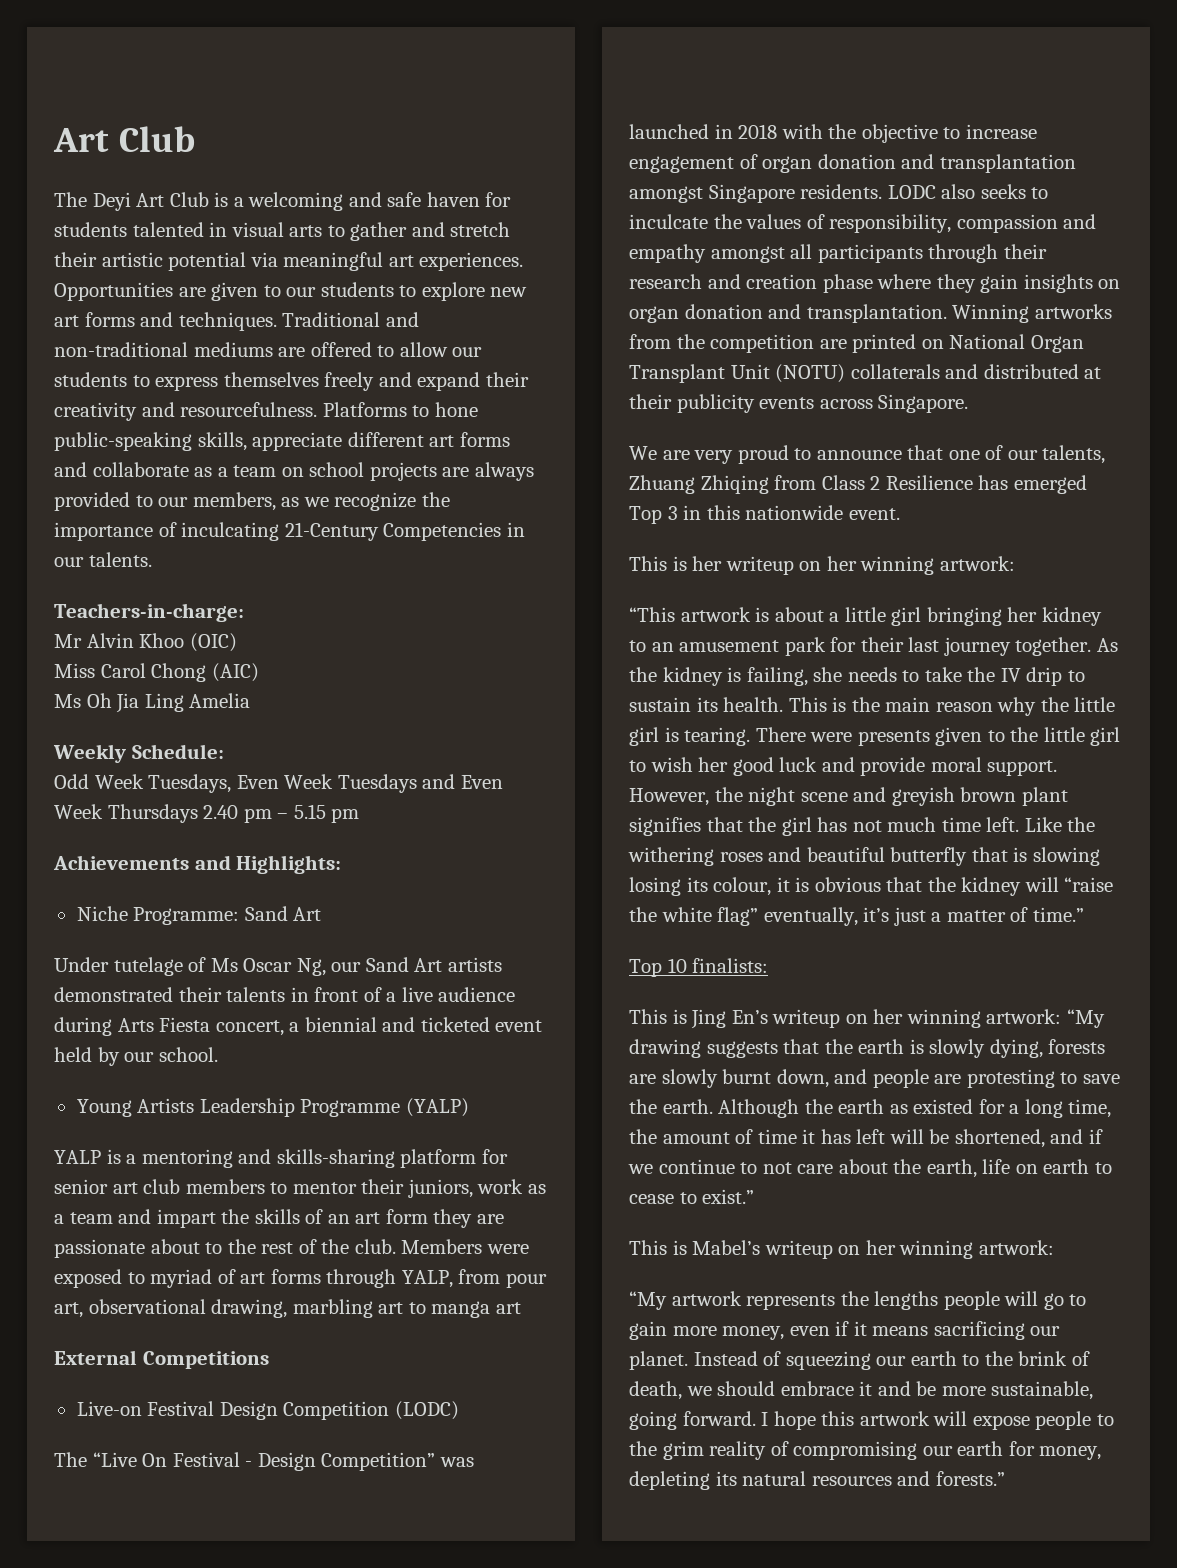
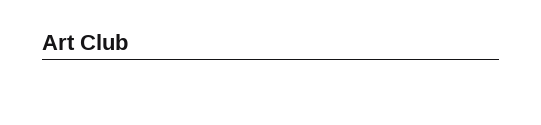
[53,126,195,152] [54,192,512,211] [54,222,511,241] [54,252,524,271] [54,282,528,301] [54,312,419,331] [54,342,483,357] [54,372,529,391] [54,402,478,421] [54,432,510,451] [54,462,534,481] [54,492,450,511] [54,522,525,541] [54,552,152,567] [54,603,244,622] [54,633,237,652] [54,663,259,682] [54,693,251,713] [53,744,224,763] [54,774,503,793] [54,804,360,823] [53,855,342,874] [76,906,322,925] [54,957,502,976] [54,987,516,1002] [54,1017,543,1036] [54,1047,218,1066] [76,1098,469,1117] [54,1149,508,1168] [54,1179,546,1198] [54,1209,504,1228] [54,1239,529,1258] [54,1269,547,1288] [54,1299,521,1318] [54,1350,269,1369] [76,1401,459,1420] [54,1452,474,1471] [629,124,1037,143] [629,154,1076,173] [629,184,1049,203] [629,214,1097,233] [629,244,1047,263] [629,274,1121,293] [629,304,1112,323] [629,334,1084,353] [629,364,1102,383] [629,394,969,413] [629,445,1106,464] [629,475,1087,494] [629,505,900,524] [629,556,1015,575] [629,607,1102,626] [629,637,1118,656] [629,667,1085,686] [629,697,1116,716] [629,727,1121,746] [629,757,1058,776] [629,787,1068,806] [629,817,1096,836] [628,847,1100,866] [629,877,1114,896] [629,907,1084,926] [629,958,769,977] [629,1009,1105,1029] [629,1039,1106,1058] [629,1069,1120,1088] [629,1099,1112,1118] [629,1129,1103,1148] [628,1159,1112,1178] [629,1189,755,1204] [629,1240,1054,1259] [629,1291,1087,1310] [629,1321,1061,1340] [629,1351,1090,1370] [629,1381,1094,1400] [629,1411,1114,1430] [629,1441,1102,1460] [629,1471,1005,1490] Art Club // The Deyi Art Club is a welcoming and safe haven for students talented in visual arts to gather and stretch their artistic potential via meaningful art experiences. Opportunities are given to our students to explore new art forms and techniques. Traditional and non-traditional mediums are offered to allow our students to express themselves freely and expand their creativity and resourcefulness. Platforms to hone public-speaking skills, appreciate different art forms and collaborate as a team on school projects are always provided to our members, as we recognize the importance of inculcating 21-Century Competencies in our talents. // Teachers-in-charge: // Mr Alvin Khoo (OIC) // Miss Carol Chong (AIC) // Ms Oh Jia Ling Amelia // Weekly Schedule: // Odd Week Tuesdays, Even Week Tuesdays and Even Week Thursdays 2.40 pm – 5.15 pm // Achievements and Highlights: // Niche Programme: Sand Art // Under tutelage of Ms Oscar Ng, our Sand Art artists demonstrated their talents in front of a live audience during Arts Fiesta concert, a biennial and ticketed event held by our school. // Young Artists Leadership Programme (YALP) // YALP is a mentoring and skills-sharing platform for senior art club members to mentor their juniors, work as a team and impart the skills of an art form they are passionate about to the rest of the club. Members were exposed to myriad of art forms through YALP, from pour art, observational drawing, marbling art to manga art // External Competitions // Live-on Festival Design Competition (LODC) // The “Live On Festival - Design Competition” was launched in 2018 with the objective to increase engagement of organ donation and transplantation amongst Singapore residents. LODC also seeks to inculcate the values of responsibility, compassion and empathy amongst all participants through their research and creation phase where they gain insights on organ donation and transplantation. Winning artworks from the competition are printed on National Organ Transplant Unit (NOTU) collaterals and distributed at their publicity events across Singapore. // We are very proud to announce that one of our talents, Zhuang Zhiqing from Class 2 Resilience has emerged Top 3 in this nationwide event. // This is her writeup on her winning artwork: // “This artwork is about a little girl bringing her kidney to an amusement park for their last journey together. As the kidney is failing, she needs to take the IV drip to sustain its health. This is the main reason why the little girl is tearing. There were presents given to the little girl to wish her good luck and provide moral support. However, the night scene and greyish brown plant signifies that the girl has not much time left. Like the withering roses and beautiful butterfly that is slowing losing its colour, it is obvious that the kidney will “raise the white flag” eventually, it’s just a matter of time.” // Top 10 finalists: // This is Jing En’s writeup on her winning artwork: “My drawing suggests that the earth is slowly dying, forests are slowly burnt down, and people are protesting to save the earth. Although the earth as existed for a long time, the amount of time it has left will be shortened, and if we continue to not care about the earth, life on earth to cease to exist.” // This is Mabel’s writeup on her winning artwork: // “My artwork represents the lengths people will go to gain more money, even if it means sacrificing our planet. Instead of squeezing our earth to the brink of death, we should embrace it and be more sustainable, going forward. I hope this artwork will expose people to the grim reality of compromising our earth for money, depleting its natural resources and forests.” -> [42,34,128,50] Art Club

